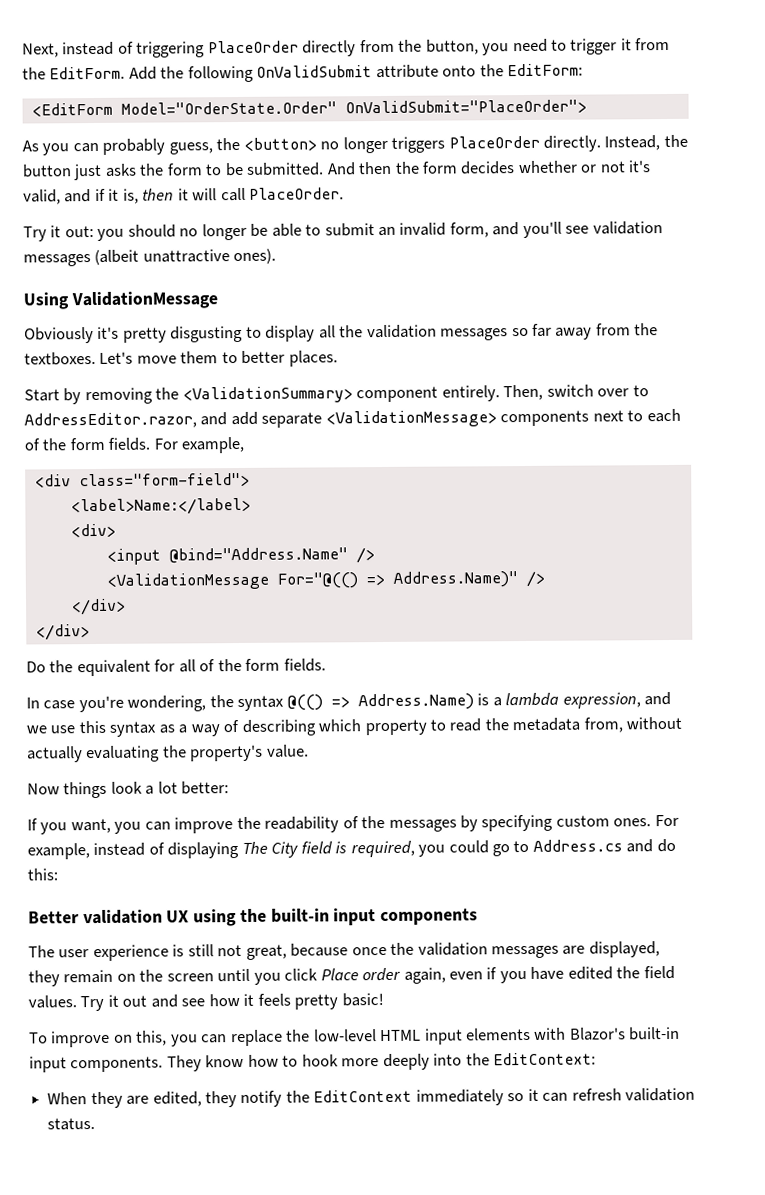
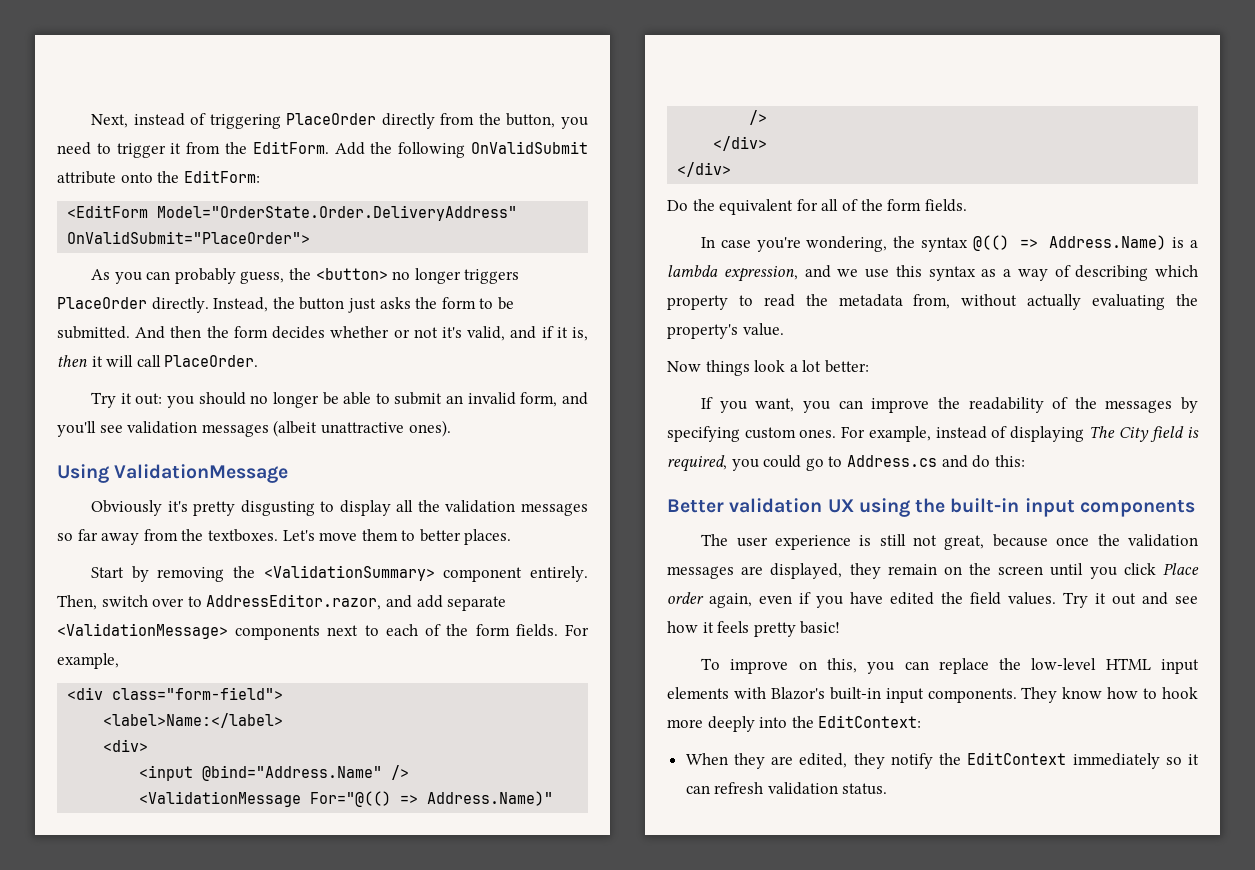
[120,101,337,115] Model="OrderState.Order" -> [157,205,518,221] Model="OrderState.Order.DeliveryAddress"

